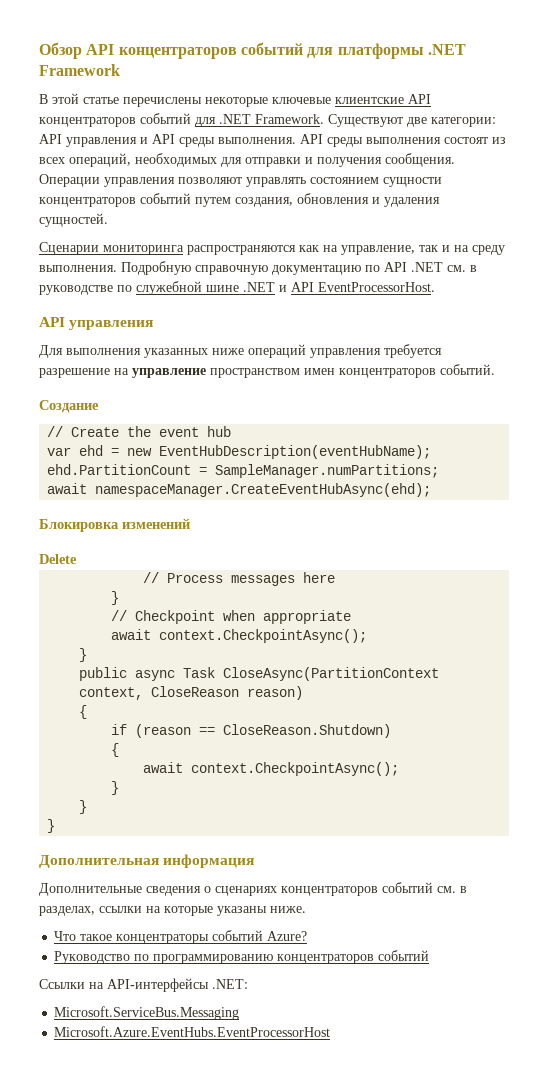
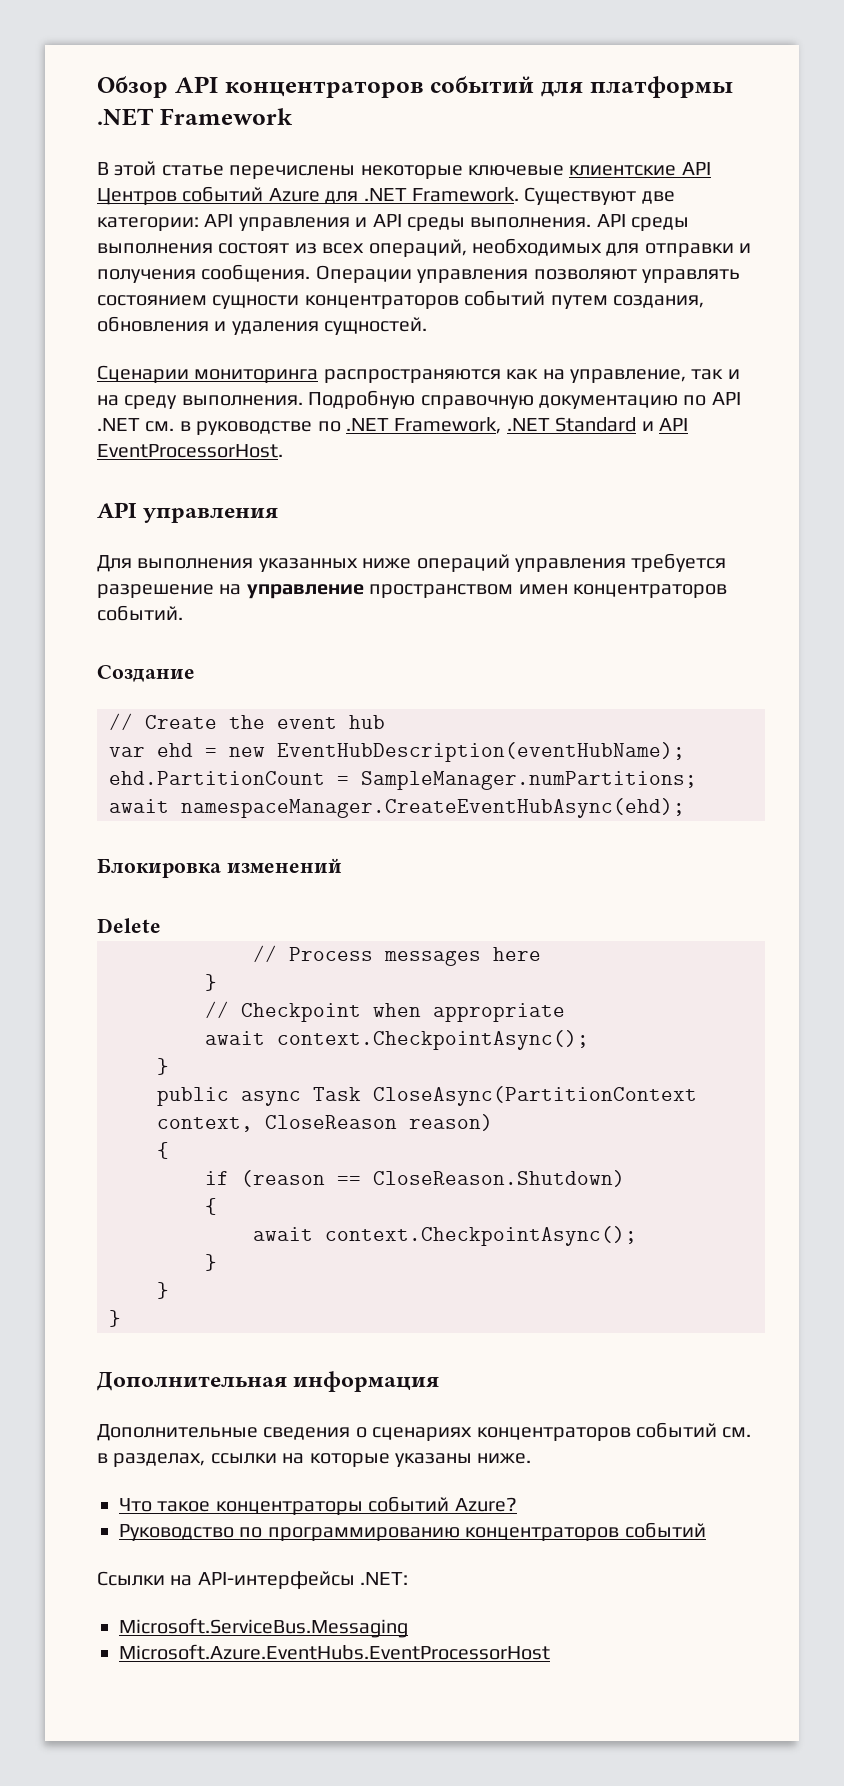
[39,113,191,127] концентраторов событий -> [97,186,320,205] Центров событий Azure
[136,281,275,295] служебной шине .NET -> [346,417,637,434] .NET Framework, .NET Standard

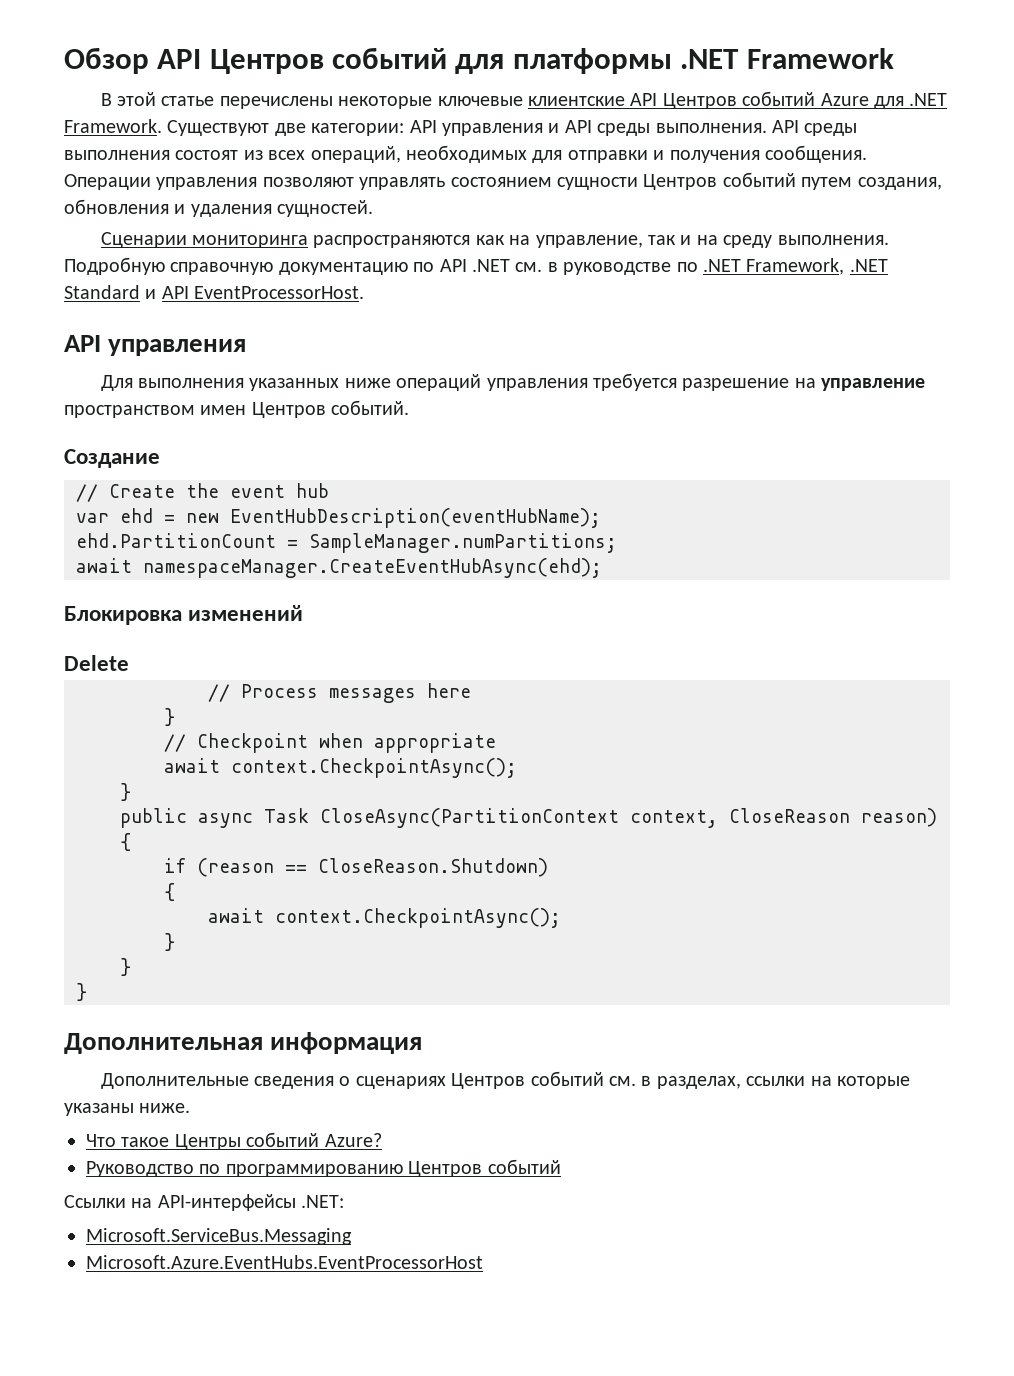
[224,81,424,98] концентраторов -> [209,49,324,74] Центров
[304,295,459,309] концентраторов -> [643,174,718,190] Центров
[573,584,727,598] концентраторов -> [251,402,326,418] Центров
[476,1427,631,1441] концентраторов -> [451,1073,526,1089] Центров
[215,1501,363,1515] концентраторы -> [174,1134,241,1150] Центры
[465,1527,620,1541] концентраторов -> [408,1161,483,1177] Центров

